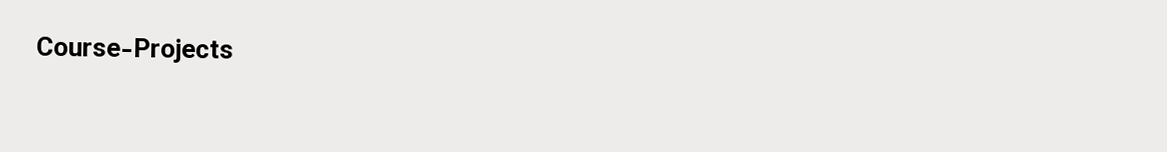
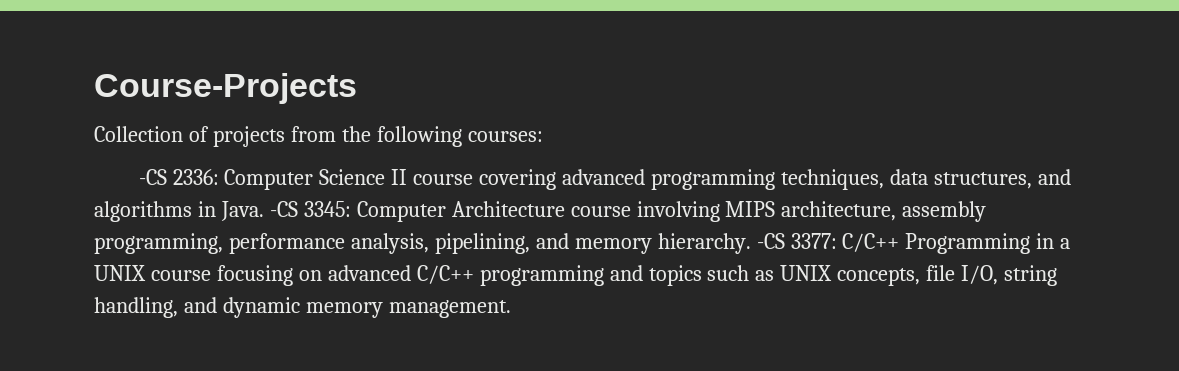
(234, 50) none -> [94,126,543,147] [138,169,1071,190] [94,201,987,222] [94,233,1071,254] [94,265,1058,286] [94,297,511,318] // Collection of projects from the following courses: // -CS 2336: Computer Science II course covering advanced programming techniques, data structures, and algorithms in Java. -CS 3345: Computer Architecture course involving MIPS architecture, assembly programming, performance analysis, pipelining, and memory hierarchy. -CS 3377: C/C++ Programming in a UNIX course focusing on advanced C/C++ programming and topics such as UNIX concepts, file I/O, string handling, and dynamic memory management.

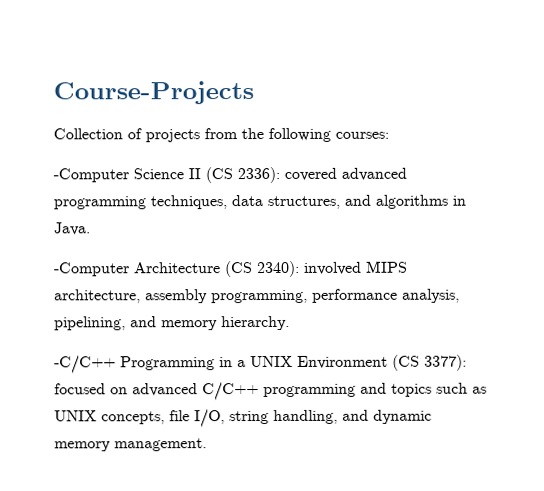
[138,169,557,190] -CS 2336: Computer Science II course covering -> [53,166,337,184] -Computer Science II (CS 2336): covered
[269,201,720,222] -CS 3345: Computer Architecture course involving -> [54,260,362,278] // -Computer Architecture (CS 2340): involved
[756,233,900,252] -CS 3377: C/C++ -> [54,355,116,374] // -C/C++
[150,265,293,286] course focusing -> [297,354,467,371] [54,383,106,395] Environment (CS 3377): focused

